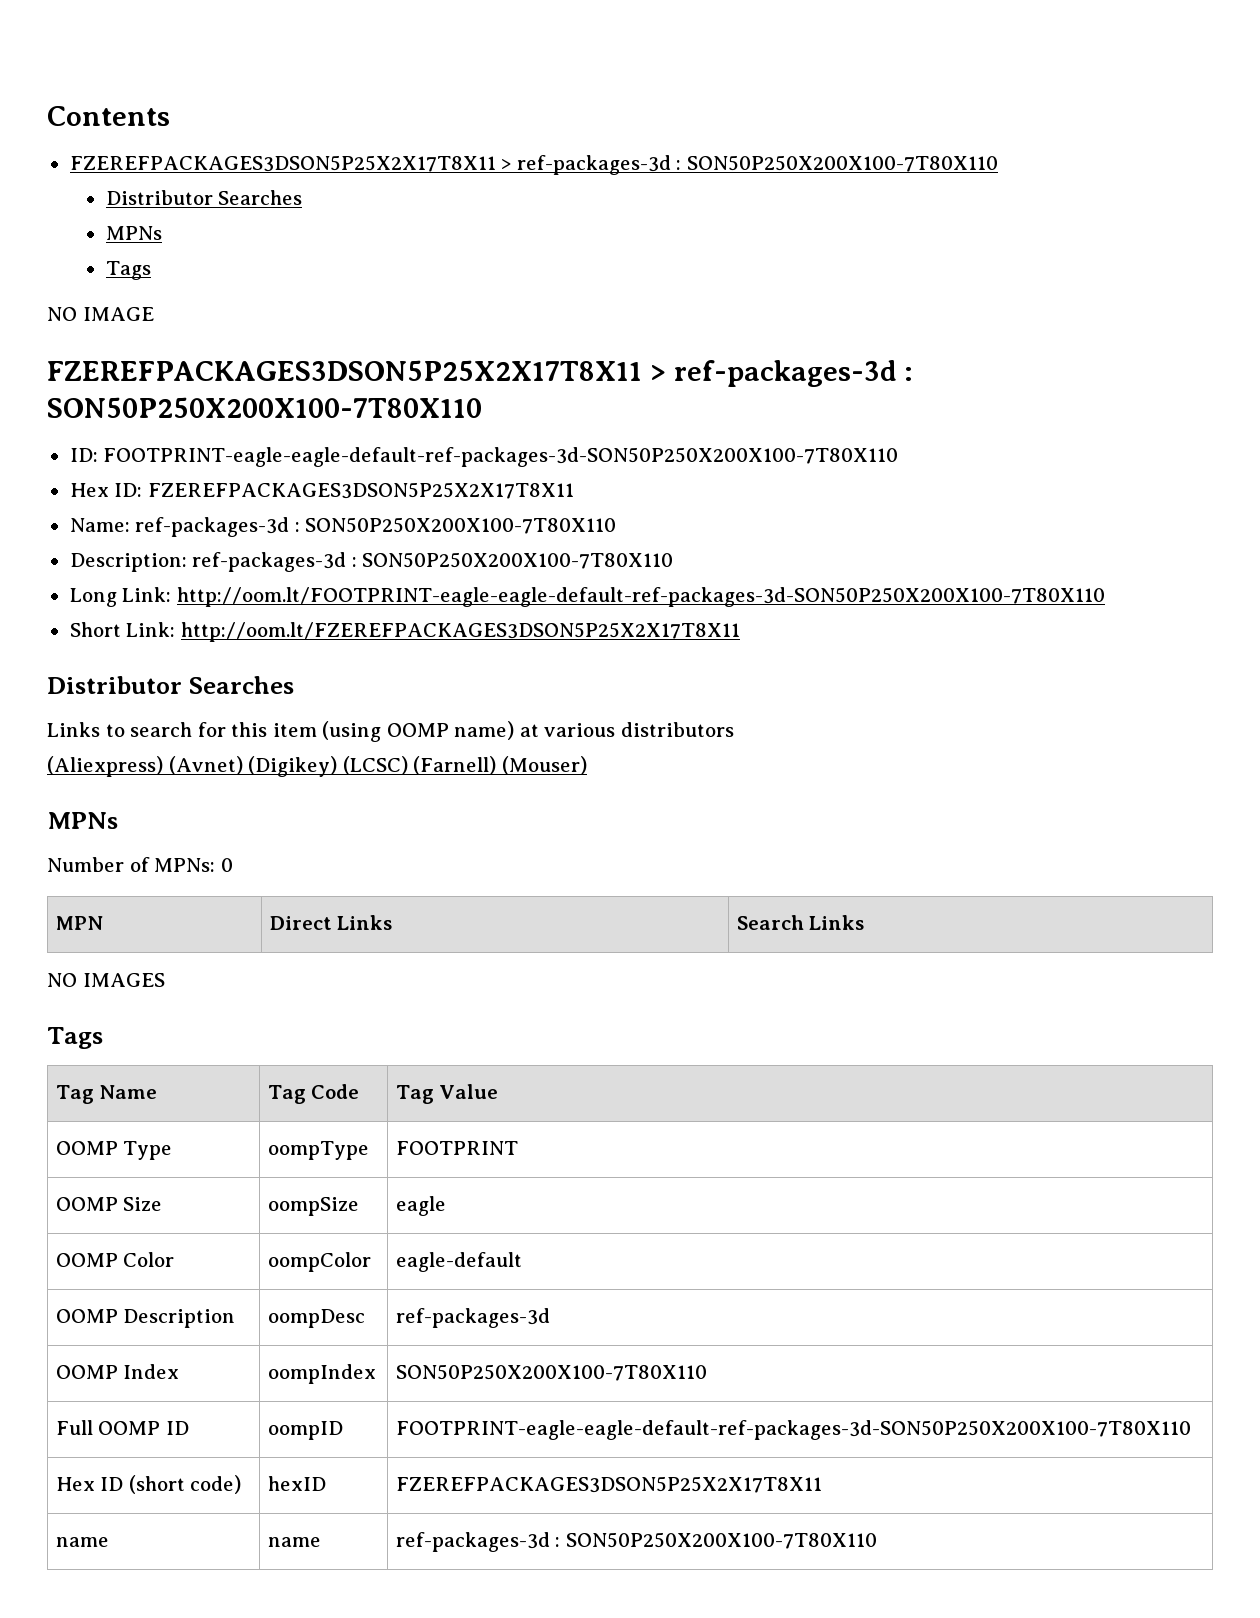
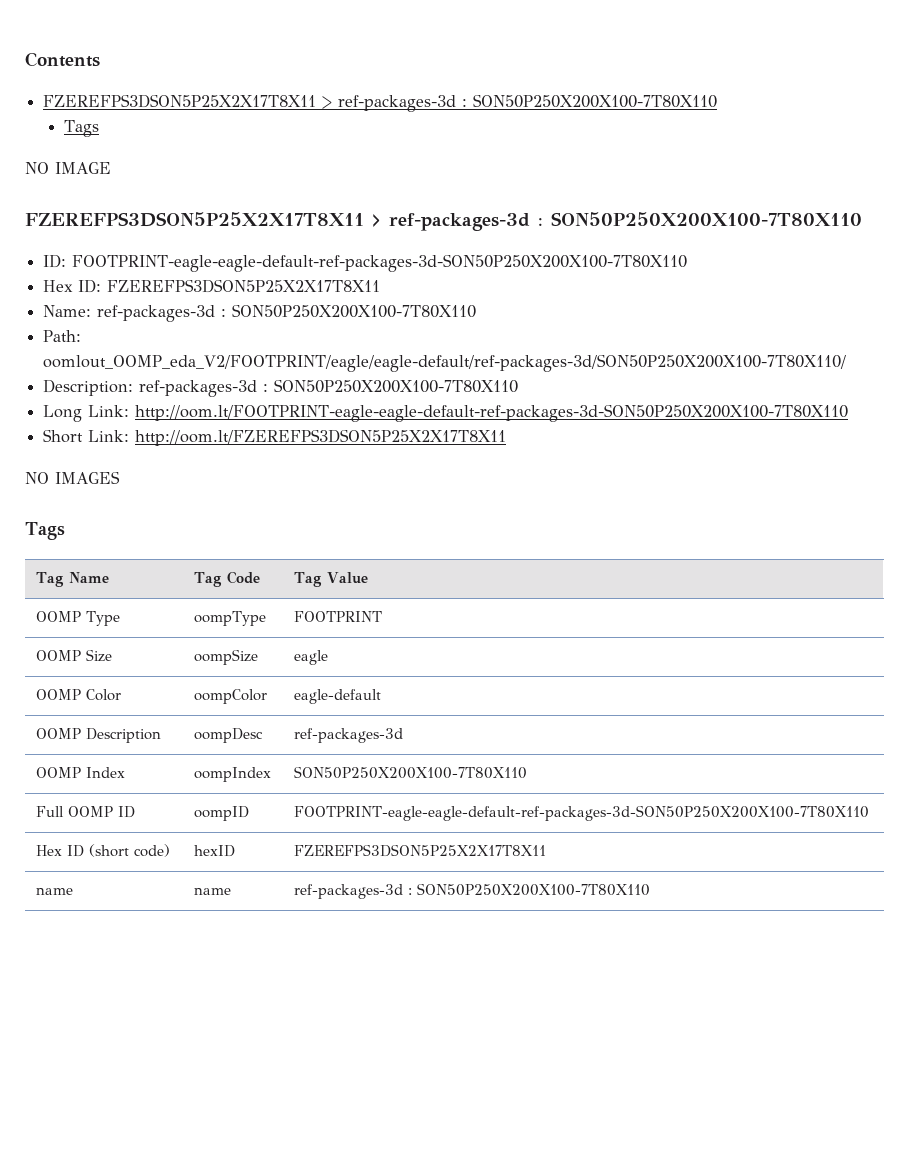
[69,155,998,175] [105,190,303,205] [105,226,162,240] FZEREFPACKAGES3DSON5P25X2X17T8X11 > ref-packages-3d : SON50P250X200X100-7T80X110 // Distributor Searches // MPNs -> [43,94,718,112] FZEREFPS3DSON5P25X2X17T8X11 > ref-packages-3d : SON50P250X200X100-7T80X110
[47,360,642,381] FZEREFPACKAGES3DSON5P25X2X17T8X11 -> [25,212,364,227] FZEREFPS3DSON5P25X2X17T8X11
[147,482,574,499] FZEREFPACKAGES3DSON5P25X2X17T8X11 -> [107,279,381,293] FZEREFPS3DSON5P25X2X17T8X11
(617, 525) none -> [43,330,82,342] [43,354,847,372] // Path: oomlout_OOMP_eda_V2/FOOTPRINT/eagle/eagle-default/ref-packages-3d/SON50P250X200X100-7T80X110/
[180,622,740,642] [47,676,294,694] [47,721,734,742] [47,756,587,777] [47,812,118,829] [47,857,233,872] [55,916,103,930] [269,915,393,930] [736,915,865,930] http://oom.lt/FZEREFPACKAGES3DSON5P25X2X17T8X11 // Distributor Searches // Links to search for this item (using OOMP name) at various distributors // (Aliexpress) (Avnet) (Digikey) (LCSC) (Farnell) (Mouser) // MPNs // Number of MPNs: 0 // MPN | Direct Links | Search Links -> [135,429,507,446] http://oom.lt/FZEREFPS3DSON5P25X2X17T8X11
[395,1476,822,1493] FZEREFPACKAGES3DSON5P25X2X17T8X11 -> [293,844,546,857] FZEREFPS3DSON5P25X2X17T8X11

